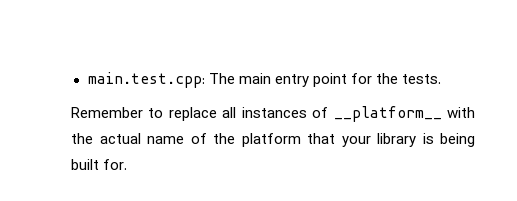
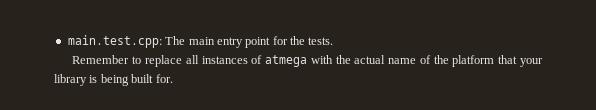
[333,106,442,122] __platform__ -> [265,55,308,67] atmega

